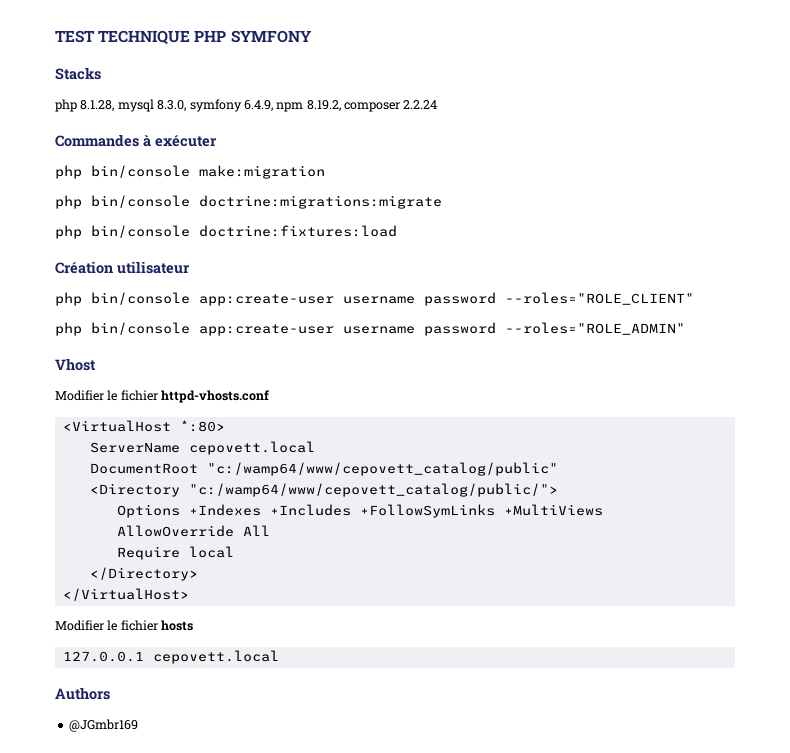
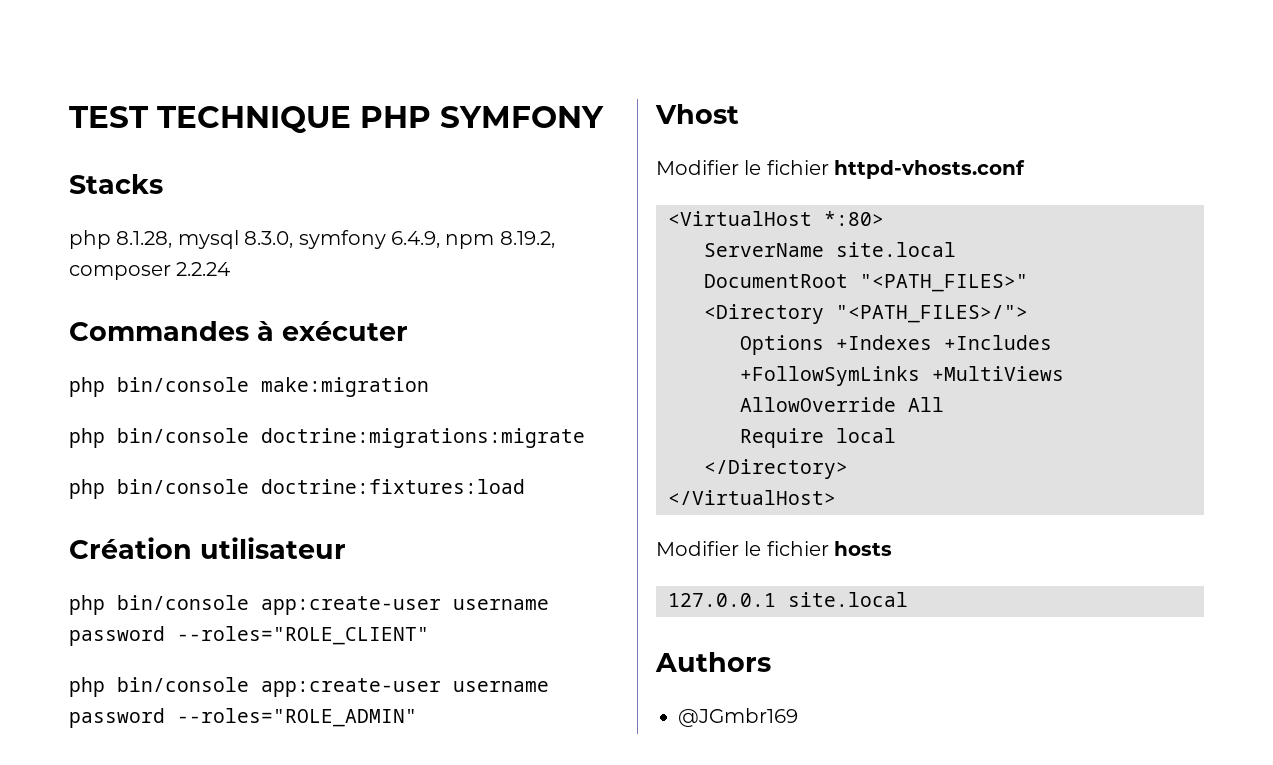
[188,441,315,455] cepovett.local -> [836,242,956,257] site.local
[206,462,558,476] "c:/wamp64/www/cepovett_catalog/public" -> [860,274,1028,292] "<PATH_FILES>"
[188,483,558,497] "c:/wamp64/www/cepovett_catalog/public/"> -> [836,305,1028,323] "<PATH_FILES>/">
[152,650,279,664] cepovett.local -> [788,592,908,607] site.local

